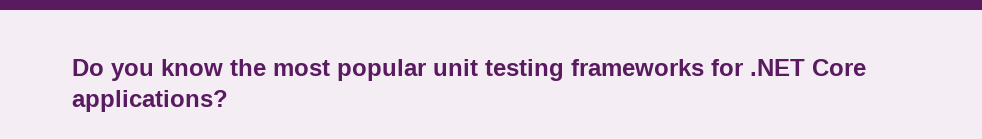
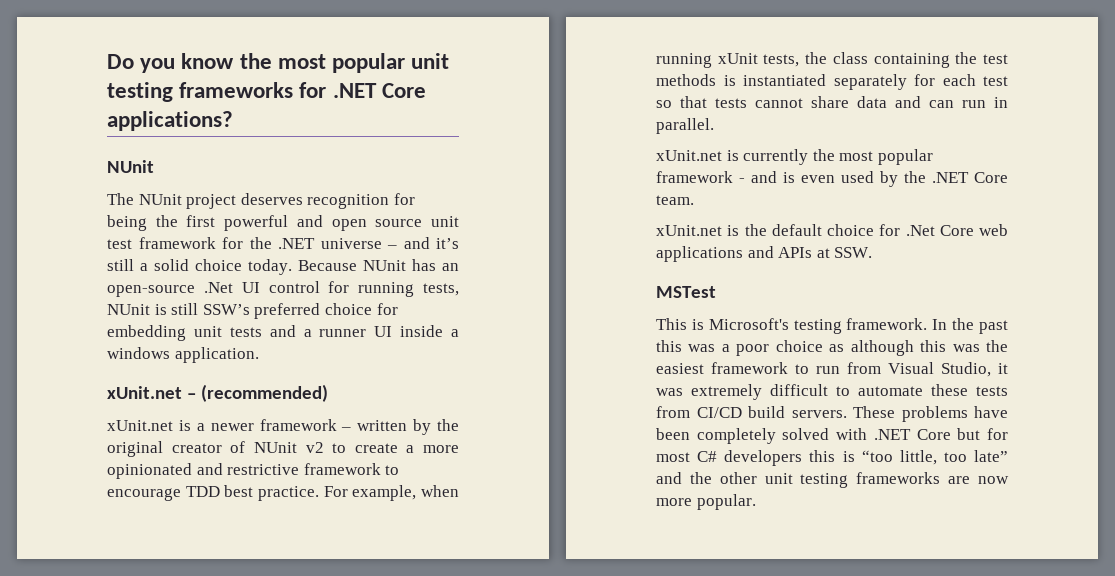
(228, 101) none -> [107,160,154,173] [107,193,415,209] [107,215,460,231] [107,237,459,249] [107,259,459,275] [107,281,459,297] [107,303,398,319] [107,325,459,341] [107,347,259,363] [107,384,328,402] [107,419,459,435] [107,441,459,457] [107,463,400,479] [107,485,459,501] [656,52,1008,68] [656,74,1008,90] [656,96,1008,108] [656,118,714,134] [656,149,933,165] [656,171,1008,187] [656,195,694,205] [656,224,1008,236] [656,246,873,262] [656,286,716,298] [656,318,1008,334] [656,340,1008,356] [656,362,1008,377] [656,384,1008,400] [656,406,1008,422] [656,428,1008,444] [656,450,1008,466] [656,472,1009,488] [656,494,756,510] // NUnit // The NUnit project deserves recognition for being the first powerful and open source unit test framework for the .NET universe – and it’s still a solid choice today. Because NUnit has an open-source .Net UI control for running tests, NUnit is still SSW’s preferred choice for embedding unit tests and a runner UI inside a windows application. // xUnit.net – (recommended) // xUnit.net is a newer framework – written by the original creator of NUnit v2 to create a more opinionated and restrictive framework to encourage TDD best practice. For example, when running xUnit tests, the class containing the test methods is instantiated separately for each test so that tests cannot share data and can run in parallel. // xUnit.net is currently the most popular framework - and is even used by the .NET Core team. // xUnit.net is the default choice for .Net Core web applications and APIs at SSW. // MSTest // This is Microsoft's testing framework. In the past this was a poor choice as although this was the easiest framework to run from Visual Studio, it was extremely difficult to automate these tests from CI/CD build servers. These problems have been completely solved with .NET Core but for most C# developers this is “too little, too late” and the other unit testing frameworks are now more popular.

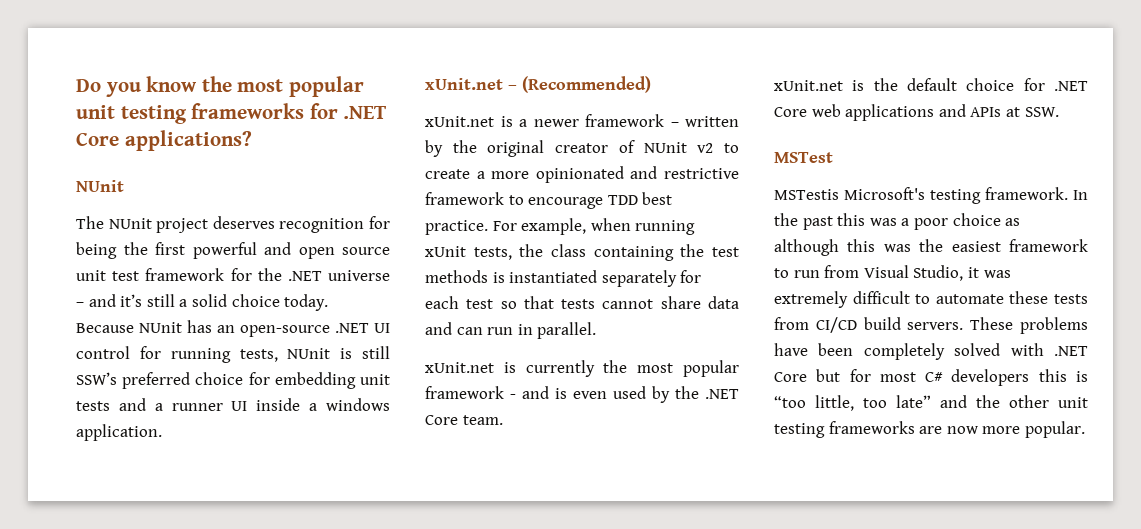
[203,282,233,293] .Net -> [335,323,369,333] .NET
[200,384,328,402] (recommended) -> [522,76,651,93] (Recommended)
[905,225,935,236] .Net -> [1054,81,1088,91] .NET
[656,318,704,330] This is -> [774,189,839,200] MSTestis

